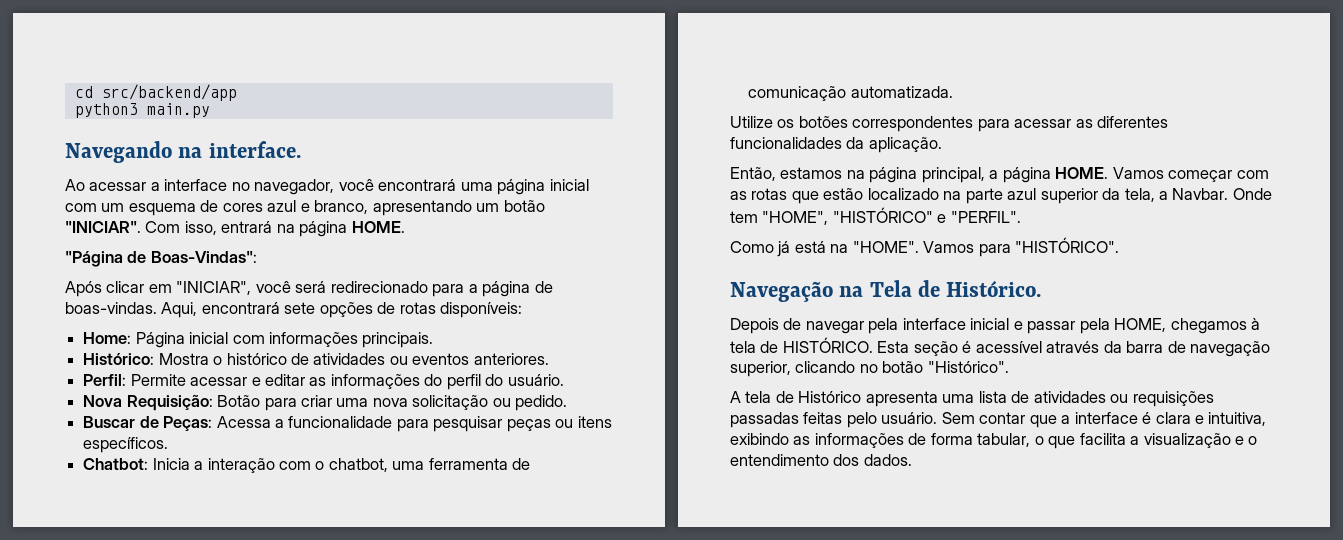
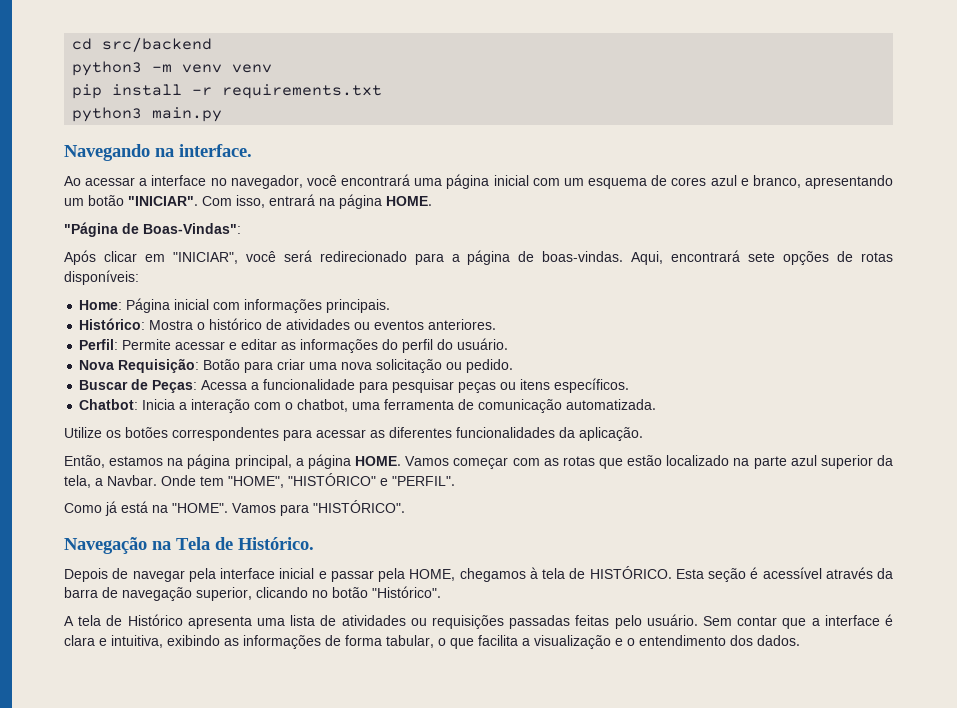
[101,84,237,101] src/backend/app -> [102,37,213,52] [72,61,273,76] [72,84,383,99] src/backend // python3 -m venv venv // pip install -r requirements.txt

